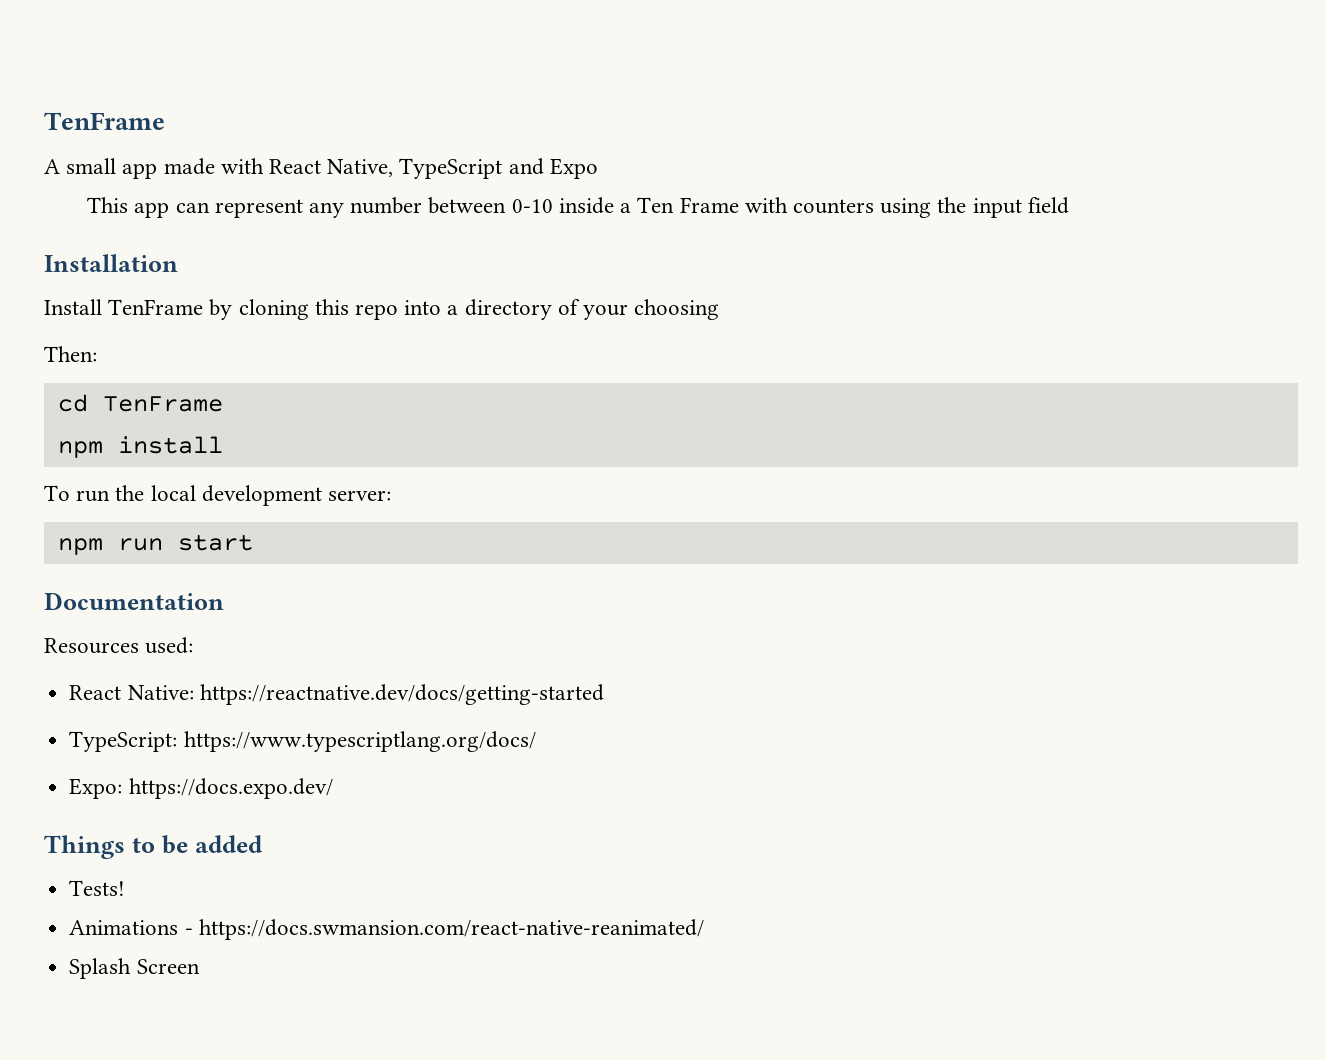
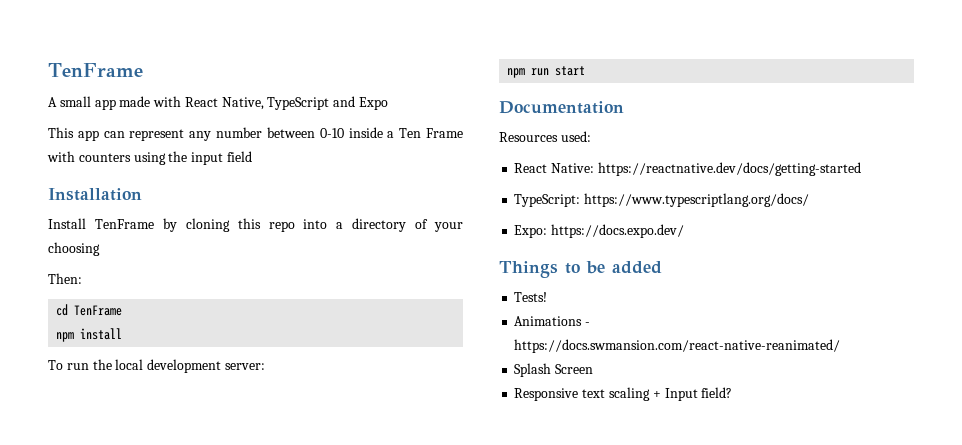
(200, 966) none -> [514,387,733,401] // Responsive text scaling + Input field?

